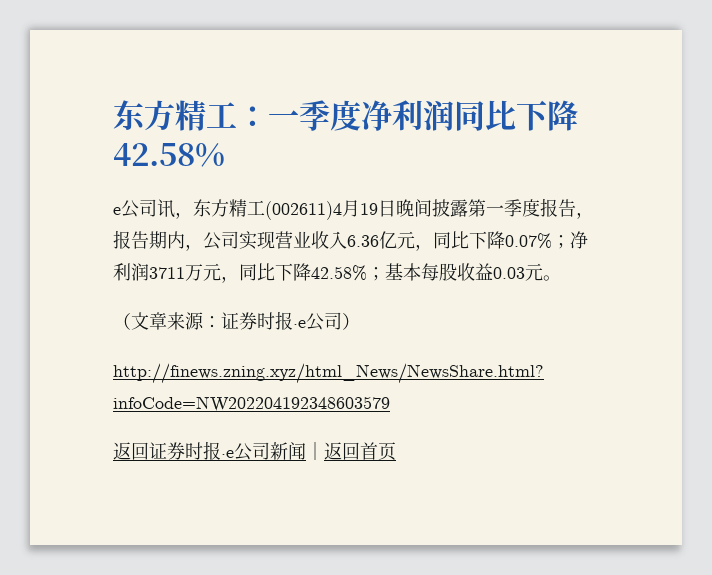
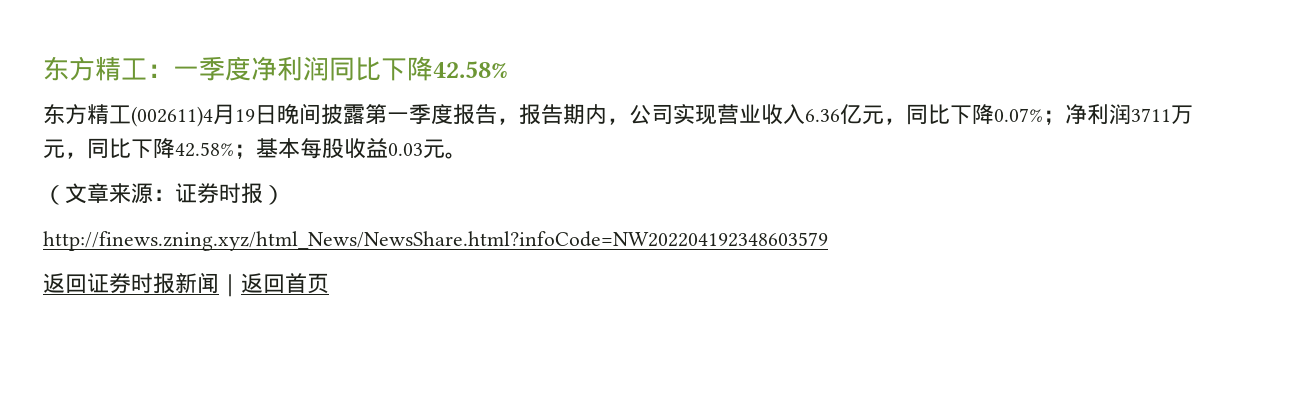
[113,199,193,219] e公司讯， -> (508, 70) none
[293,312,342,331] ·e公司 -> (263, 193) none
[221,442,270,461] ·e公司 -> (175, 283) none

